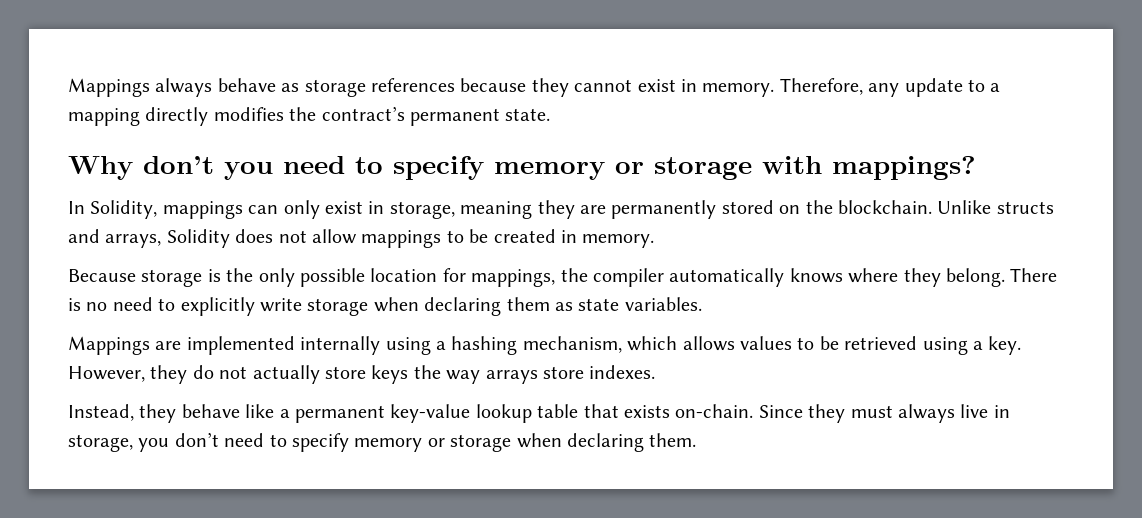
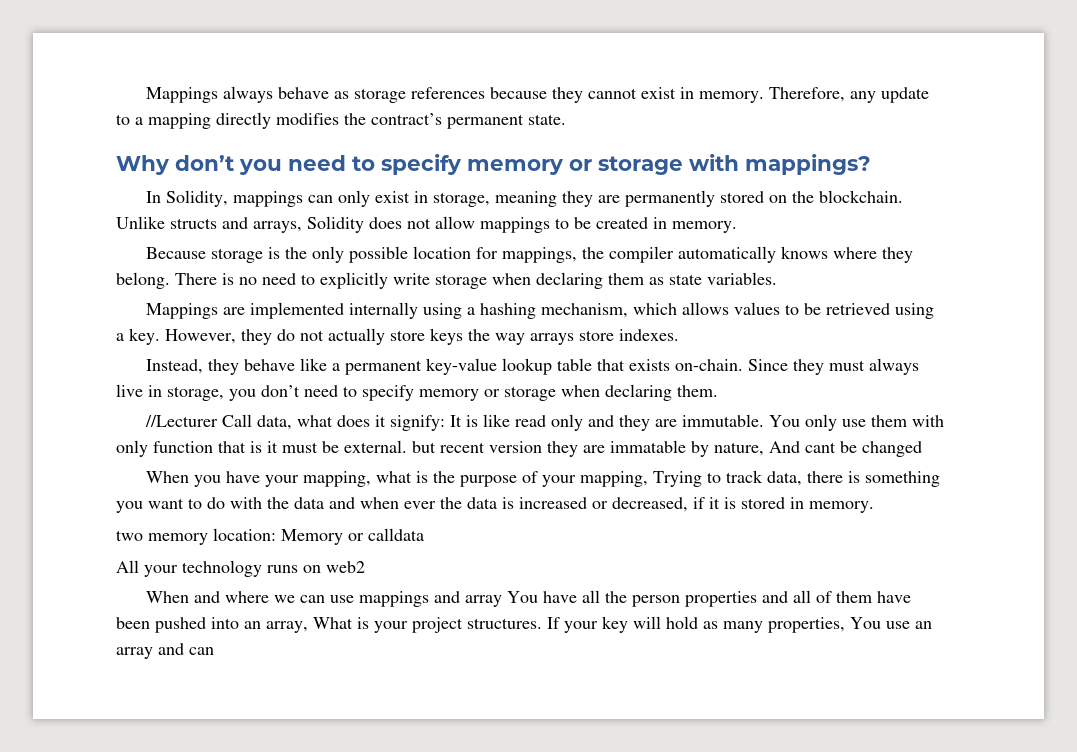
(697, 440) none -> [145,414,945,431] [116,440,922,457] [146,470,941,487] [116,497,874,513] [116,528,424,545] [116,560,365,577] [146,590,912,607] [116,616,932,633] [116,643,214,659] // //Lecturer Call data, what does it signify: It is like read only and they are immutable. You only use them with only function that is it must be external. but recent version they are immatable by nature, And cant be changed // When you have your mapping, what is the purpose of your mapping, Trying to track data, there is something you want to do with the data and when ever the data is increased or decreased, if it is stored in memory. // two memory location: Memory or calldata // All your technology runs on web2 // When and where we can use mappings and array You have all the person properties and all of them have been pushed into an array, What is your project structures. If your key will hold as many properties, You use an array and can

